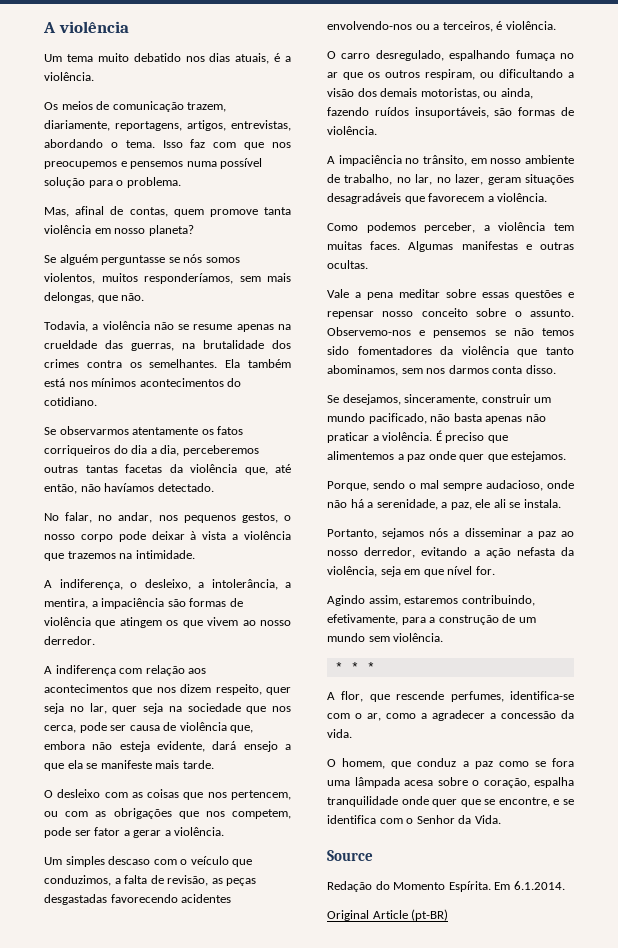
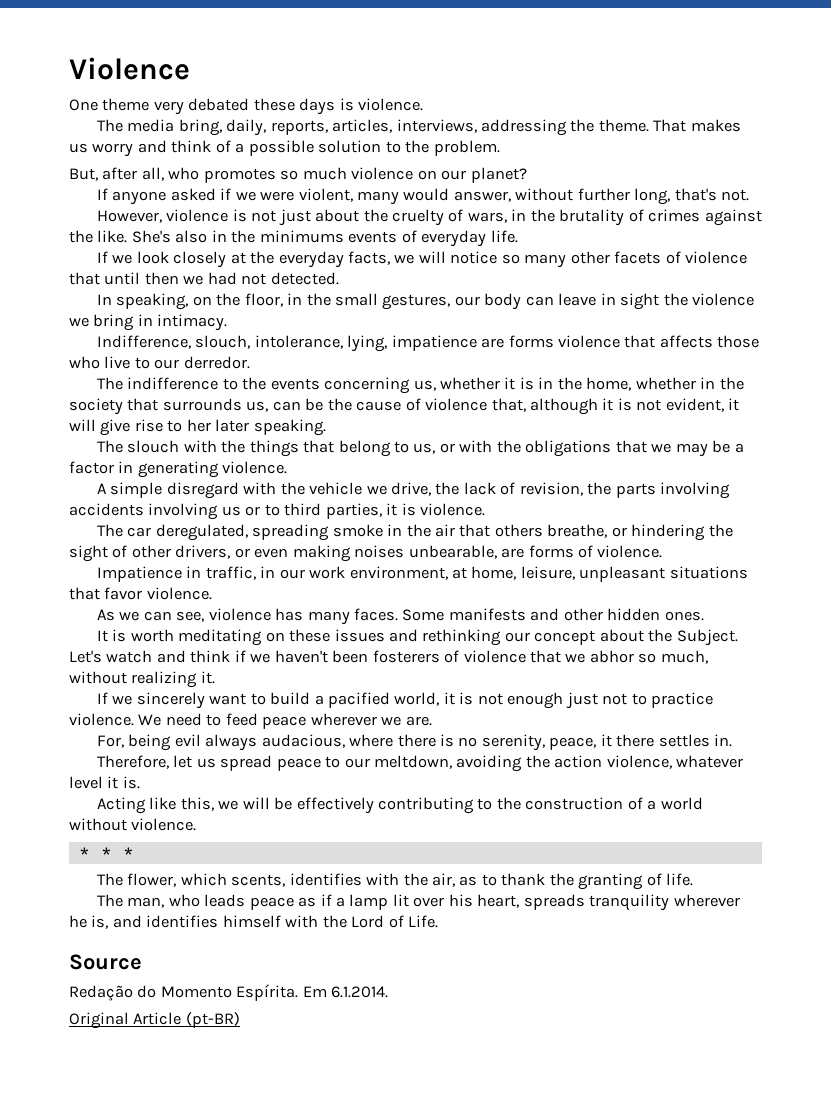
[43,21,129,33] [44,53,291,64] [44,72,94,81] [44,101,227,112] [44,120,291,131] [44,139,291,150] [44,158,263,169] [44,177,181,188] [44,206,291,217] [44,225,194,236] [44,254,240,265] [44,273,291,284] [44,292,145,303] [44,321,291,332] [44,340,291,351] [44,359,291,368] [44,378,242,387] [44,397,97,406] [44,426,244,435] [44,445,259,456] [44,464,291,475] [44,483,214,494] [44,512,291,523] [44,531,291,542] [44,550,195,561] [44,579,291,590] [44,598,243,609] [44,617,291,628] [44,636,95,645] [44,665,207,676] [44,684,291,695] [44,703,291,714] [44,722,254,733] [44,741,291,752] [44,760,214,771] [44,789,291,800] [44,808,291,819] [44,827,225,838] [44,856,253,867] [44,875,257,886] [44,894,232,905] [327,21,556,32] [327,50,574,61] [327,69,574,80] [327,88,533,99] [327,107,574,118] [327,126,377,135] [327,155,574,166] [327,174,574,185] [327,193,548,204] [327,222,574,233] [327,241,574,252] [327,260,368,269] [327,289,574,300] [327,308,574,319] [327,327,574,338] [327,346,574,357] [327,365,556,376] [327,394,552,405] [327,413,546,424] [327,430,508,443] [327,451,567,462] [327,480,574,491] [327,499,561,510] [327,528,574,539] [327,547,574,558] [327,566,495,577] [327,595,535,606] [327,614,536,625] [327,633,444,642] [334,662,375,671] [327,691,574,702] [327,710,574,721] [327,729,352,738] [327,758,574,769] [327,777,574,788] [327,796,574,807] [327,815,501,824] A violência // Um tema muito debatido nos dias atuais, é a violência. // Os meios de comunicação trazem, diariamente, reportagens, artigos, entrevistas, abordando o tema. Isso faz com que nos preocupemos e pensemos numa possível solução para o problema. // Mas, afinal de contas, quem promove tanta violência em nosso planeta? // Se alguém perguntasse se nós somos violentos, muitos responderíamos, sem mais delongas, que não. // Todavia, a violência não se resume apenas na crueldade das guerras, na brutalidade dos crimes contra os semelhantes. Ela também está nos mínimos acontecimentos do cotidiano. // Se observarmos atentamente os fatos corriqueiros do dia a dia, perceberemos outras tantas facetas da violência que, até então, não havíamos detectado. // No falar, no andar, nos pequenos gestos, o nosso corpo pode deixar à vista a violência que trazemos na intimidade. // A indiferença, o desleixo, a intolerância, a mentira, a impaciência são formas de violência que atingem os que vivem ao nosso derredor. // A indiferença com relação aos acontecimentos que nos dizem respeito, quer seja no lar, quer seja na sociedade que nos cerca, pode ser causa de violência que, embora não esteja evidente, dará ensejo a que ela se manifeste mais tarde. // O desleixo com as coisas que nos pertencem, ou com as obrigações que nos competem, pode ser fator a gerar a violência. // Um simples descaso com o veículo que conduzimos, a falta de revisão, as peças desgastadas favorecendo acidentes envolvendo-nos ou a terceiros, é violência. // O carro desregulado, espalhando fumaça no ar que os outros respiram, ou dificultando a visão dos demais motoristas, ou ainda, fazendo ruídos insuportáveis, são formas de violência. // A impaciência no trânsito, em nosso ambiente de trabalho, no lar, no lazer, geram situações desagradáveis que favorecem a violência. // Como podemos perceber, a violência tem muitas faces. Algumas manifestas e outras ocultas. // Vale a pena meditar sobre essas questões e repensar nosso conceito sobre o assunto. Observemo-nos e pensemos se não temos sido fomentadores da violência que tanto abominamos, sem nos darmos conta disso. // Se desejamos, sinceramente, construir um mundo pacificado, não basta apenas não praticar a violência. É preciso que alimentemos a paz onde quer que estejamos. // Porque, sendo o mal sempre audacioso, onde não há a serenidade, a paz, ele ali se instala. // Portanto, sejamos nós a disseminar a paz ao nosso derredor, evitando a ação nefasta da violência, seja em que nível for. // Agindo assim, estaremos contribuindo, efetivamente, para a construção de um mundo sem violência. // * * * // A flor, que rescende perfumes, identifica-se com o ar, como a agradecer a concessão da vida. // O homem, que conduz a paz como se fora uma lâmpada acesa sobre o coração, espalha tranquilidade onde quer que se encontre, e se identifica com o Senhor da Vida. -> [69,57,190,80] [69,98,424,115] [96,119,741,136] [69,140,500,157] [69,167,527,183] [96,188,750,205] [96,209,762,226] [69,230,518,247] [96,251,748,268] [69,272,339,285] [96,293,755,310] [69,314,228,331] [96,335,760,352] [69,356,250,369] [96,377,744,394] [69,398,740,415] [69,419,326,436] [96,440,744,457] [69,461,288,478] [96,482,731,499] [69,503,486,520] [96,524,733,541] [69,545,663,562] [96,566,748,582] [69,587,212,600] [96,608,704,625] [96,629,738,646] [69,650,708,664] [69,671,215,688] [96,692,714,709] [69,713,432,729] [96,734,733,751] [96,755,744,772] [69,776,140,789] [96,797,703,814] [69,818,197,831] [78,847,134,858] [96,873,694,890] [96,894,740,911] [69,915,439,929] Violence // One theme very debated these days is violence. // The media bring, daily, reports, articles, interviews, addressing the theme. That makes us worry and think of a possible solution to the problem. // But, after all, who promotes so much violence on our planet? // If anyone asked if we were violent, many would answer, without further long, that's not. // However, violence is not just about the cruelty of wars, in the brutality of crimes against the like. She's also in the minimums events of everyday life. // If we look closely at the everyday facts, we will notice so many other facets of violence that until then we had not detected. // In speaking, on the floor, in the small gestures, our body can leave in sight the violence we bring in intimacy. // Indifference, slouch, intolerance, lying, impatience are forms violence that affects those who live to our derredor. // The indifference to the events concerning us, whether it is in the home, whether in the society that surrounds us, can be the cause of violence that, although it is not evident, it will give rise to her later speaking. // The slouch with the things that belong to us, or with the obligations that we may be a factor in generating violence. // A simple disregard with the vehicle we drive, the lack of revision, the parts involving accidents involving us or to third parties, it is violence. // The car deregulated, spreading smoke in the air that others breathe, or hindering the sight of other drivers, or even making noises unbearable, are forms of violence. // Impatience in traffic, in our work environment, at home, leisure, unpleasant situations that favor violence. // As we can see, violence has many faces. Some manifests and other hidden ones. // It is worth meditating on these issues and rethinking our concept about the Subject. Let's watch and think if we haven't been fosterers of violence that we abhor so much, without realizing it. // If we sincerely want to build a pacified world, it is not enough just not to practice violence. We need to feed peace wherever we are. // For, being evil always audacious, where there is no serenity, peace, it there settles in. // Therefore, let us spread peace to our meltdown, avoiding the action violence, whatever level it is. // Acting like this, we will be effectively contributing to the construction of a world without violence. // * * * // The flower, which scents, identifies with the air, as to thank the granting of life. // The man, who leads peace as if a lamp lit over his heart, spreads tranquility wherever he is, and identifies himself with the Lord of Life.

